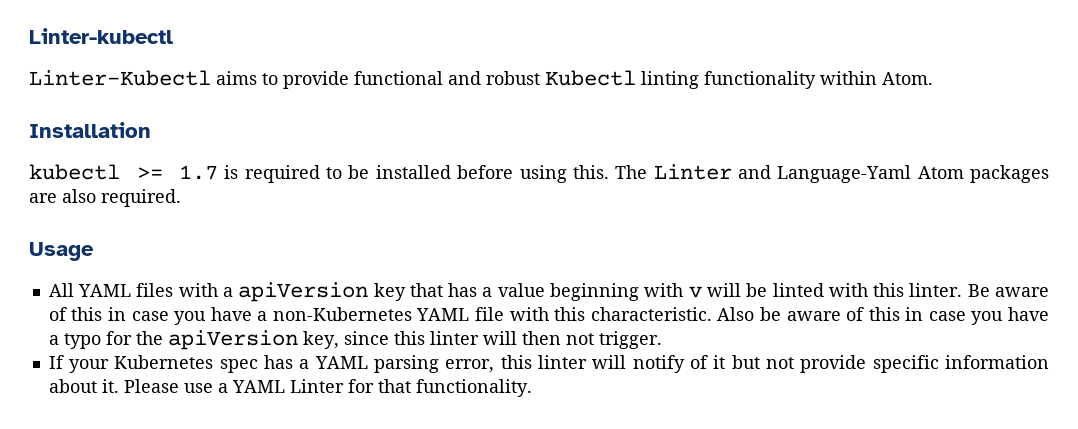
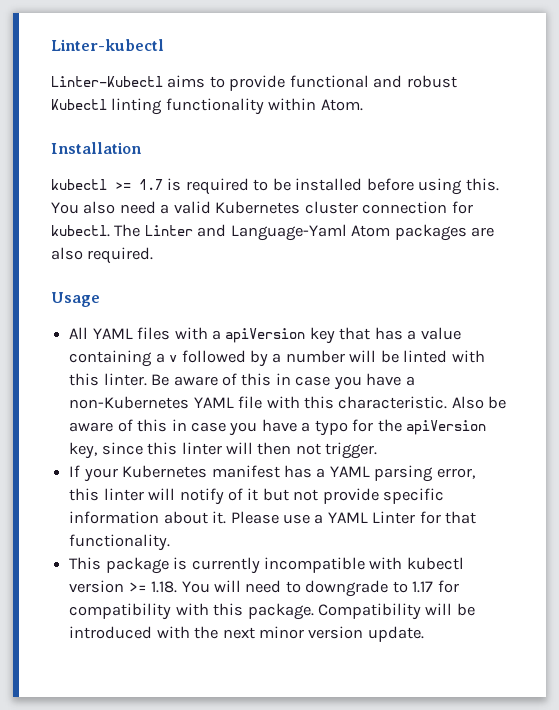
(609, 172) none -> [51,201,473,214] [51,225,110,237] You also need a valid Kubernetes cluster connection for kubectl.
[550,283,702,301] beginning with v -> [69,350,345,367] containing a v followed by a number
[219,359,258,373] spec -> [211,465,280,478] manifest
(532, 388) none -> [69,557,464,574] [69,580,459,597] [69,603,475,620] [69,626,424,642] // This package is currently incompatible with kubectl version >= 1.18. You will need to downgrade to 1.17 for compatibility with this package. Compatibility will be introduced with the next minor version update.

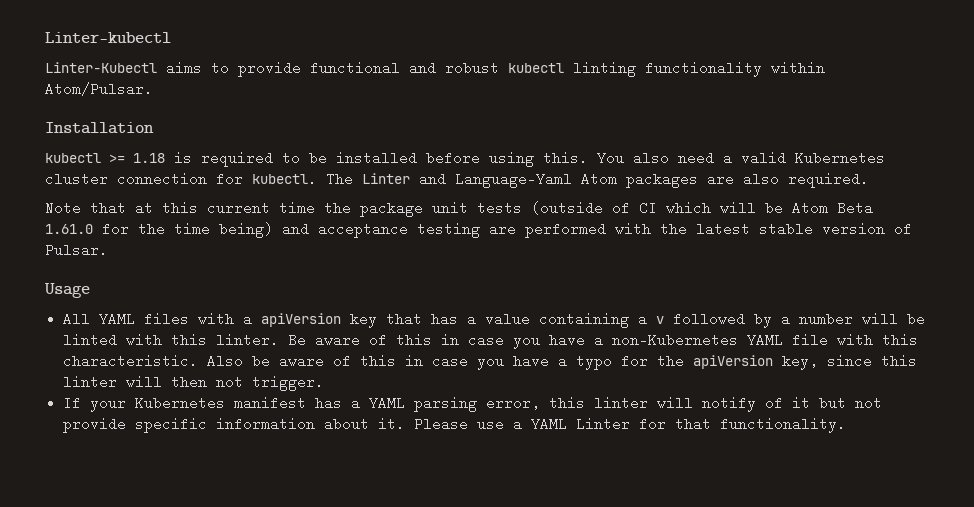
[51,99,107,110] Kubectl -> [508,63,564,73] kubectl
[320,99,363,111] Atom. -> [45,82,153,96] Atom/Pulsar.
[139,179,163,190] 1.7 -> [133,153,165,163] 1.18
(154, 255) none -> [45,201,873,217] [45,222,912,238] [45,243,108,257] // Note that at this current time the package unit tests (outside of CI which will be Atom Beta 1.61.0 for the time being) and acceptance testing are performed with the latest stable version of Pulsar.
[69,557,464,574] [69,580,459,597] [69,603,475,620] [69,626,424,642] // This package is currently incompatible with kubectl version >= 1.18. You will need to downgrade to 1.17 for compatibility with this package. Compatibility will be introduced with the next minor version update. -> (847, 425) none

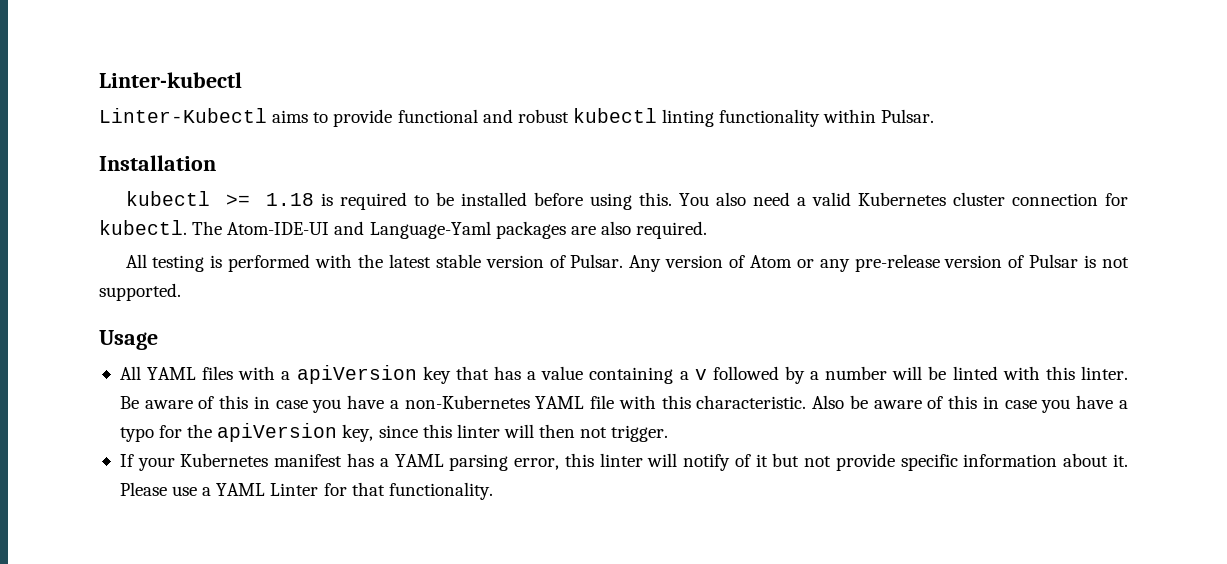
[45,82,153,96] Atom/Pulsar. -> [881,109,935,123] Pulsar.
[362,173,410,184] Linter -> [227,222,330,235] Atom-IDE-UI
[581,172,617,186] Atom -> (491, 230) none
[45,201,873,217] [45,222,516,238] Note that at this current time the package unit tests (outside of CI which will be Atom Beta 1.61.0 for the time being) and acceptance testing are -> [125,254,223,272] All testing is
(108, 250) none -> [629,254,1129,272] [99,283,181,301] Any version of Atom or any pre-release version of Pulsar is not supported.

